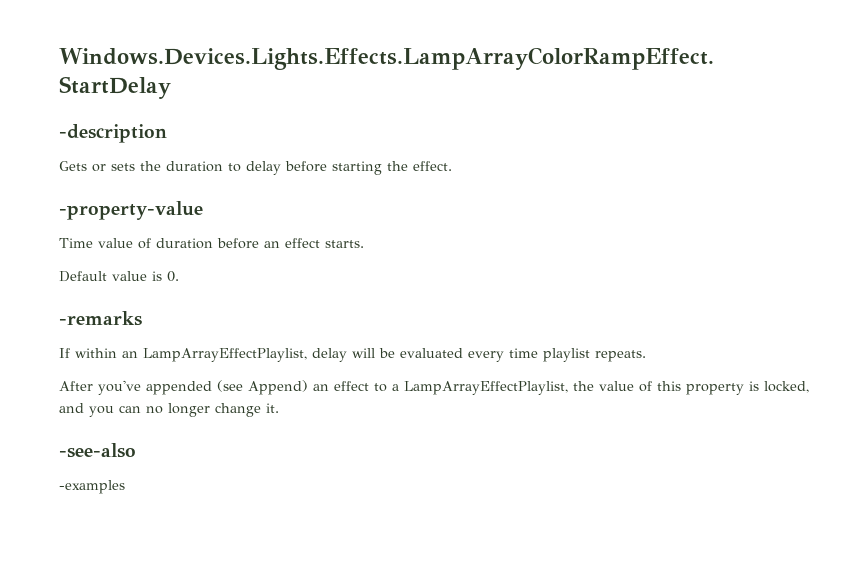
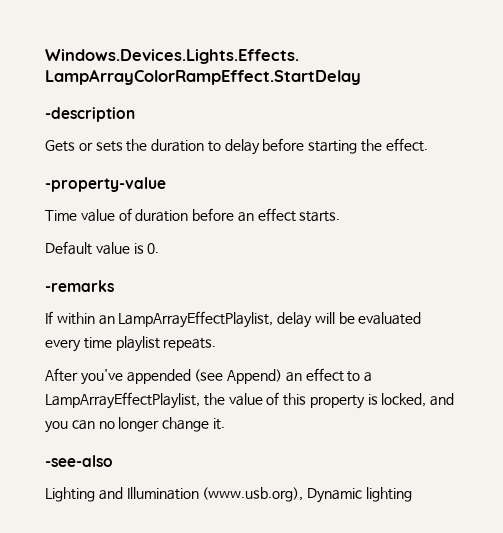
[59,480,125,494] -examples -> [45,487,412,503] Lighting and Illumination (www.usb.org), Dynamic lighting

